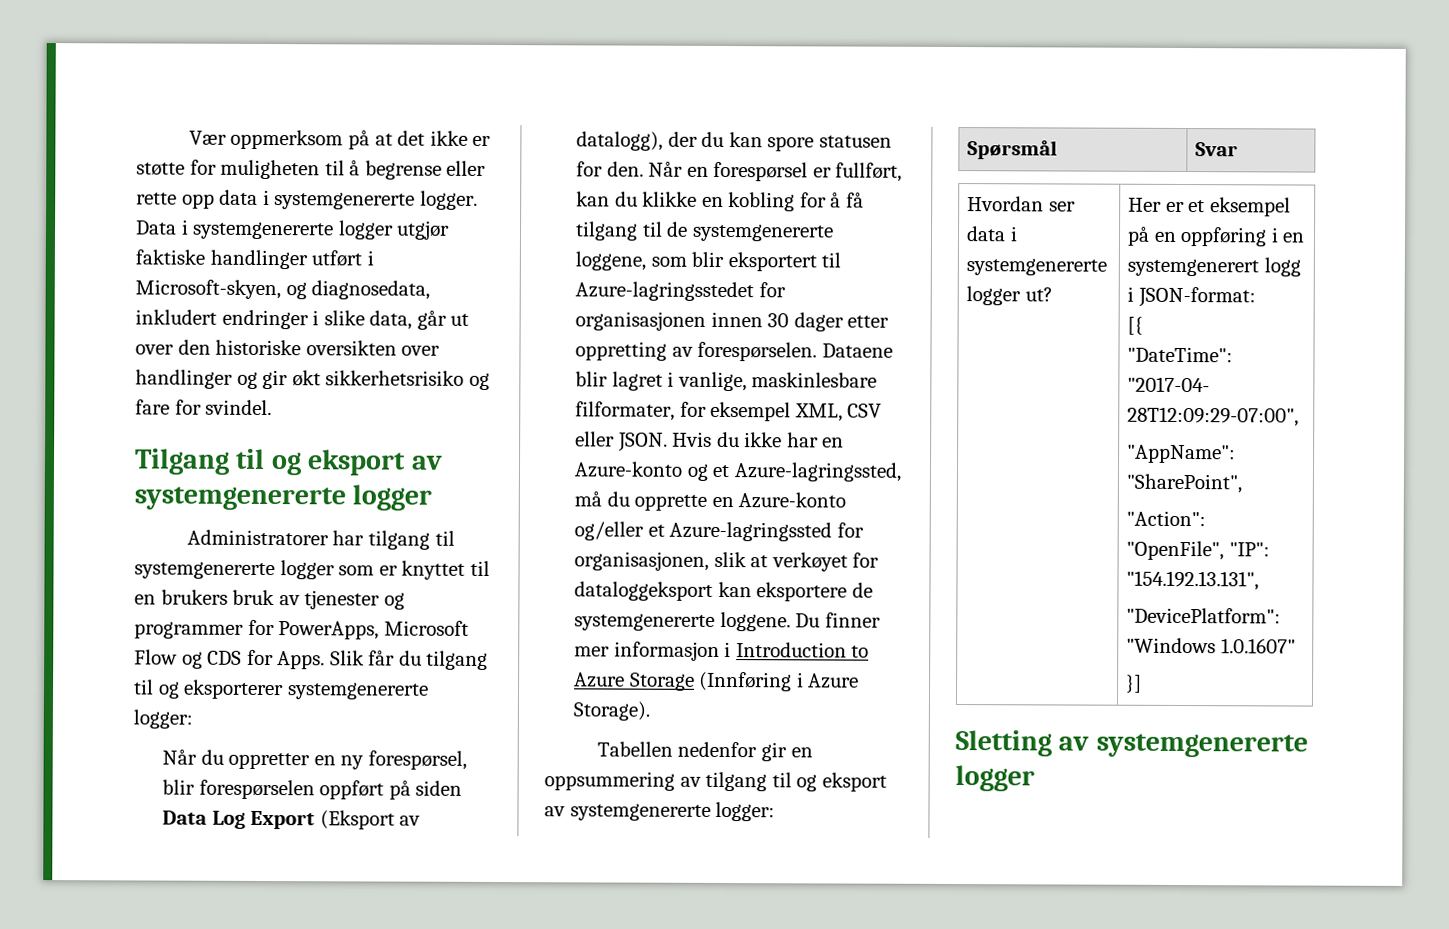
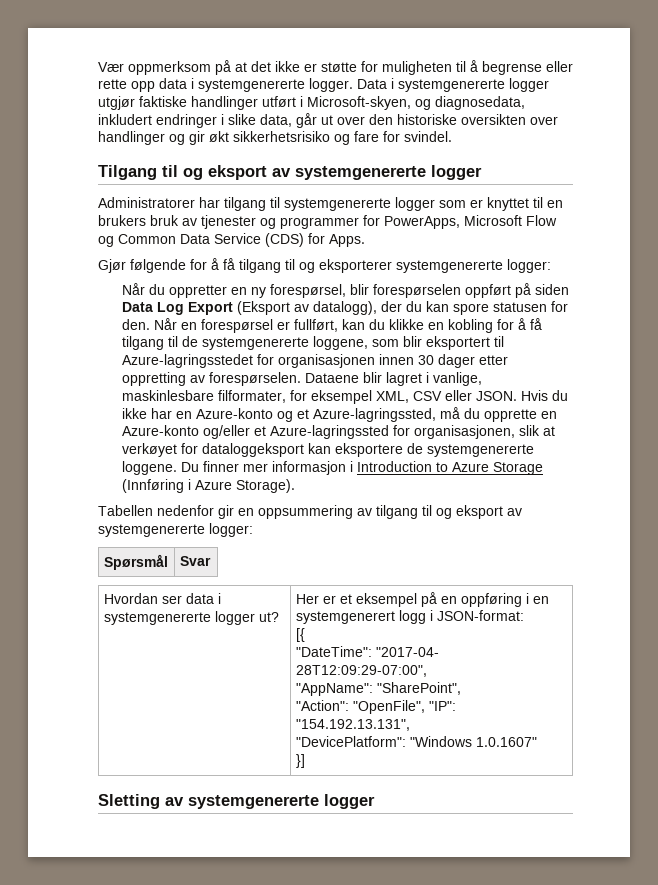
[207,649,422,670] CDS for Apps. Slik får du -> [118,233,365,247] [98,258,235,273] Common Data Service (CDS) for Apps. // Gjør følgende for å få

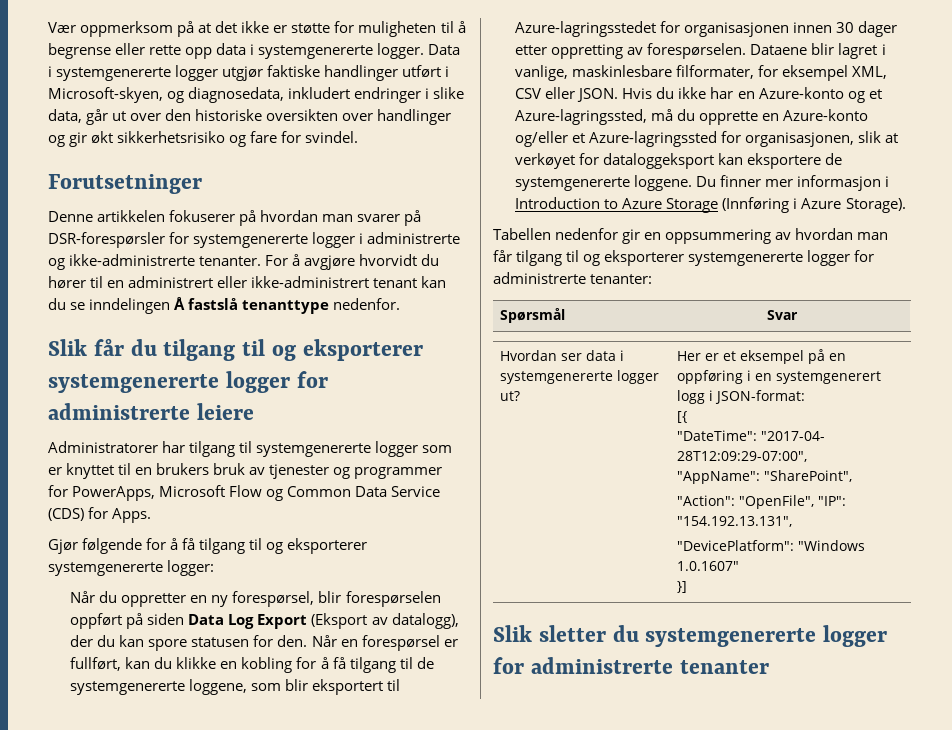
[98,165,482,180] Tilgang til og eksport av systemgenererte logger -> [48,174,202,194] [48,210,422,226] [48,232,461,248] [48,254,440,270] [48,276,447,288] [48,297,401,314] [48,338,423,361] [48,371,328,393] [48,403,254,420] Forutsetninger // Denne artikkelen fokuserer på hvordan man svarer på DSR-forespørsler for systemgenererte logger i administrerte og ikke-administrerte tenanter. For å avgjøre hvorvidt du hører til en administrert eller ikke-administrert tenant kan du se inndelingen Å fastslå tenanttype nedenfor. // Slik får du tilgang til og eksporterer systemgenererte logger for administrerte leiere
[376,505,522,519] [98,523,253,537] tilgang til og eksport av systemgenererte logger: -> [795,228,889,240] [493,250,875,266] [493,272,653,284] hvordan man får tilgang til og eksporterer systemgenererte logger for administrerte tenanter:
[98,794,375,809] Sletting av systemgenererte logger -> [493,625,887,647] [493,657,769,674] Slik sletter du systemgenererte logger for administrerte tenanter

